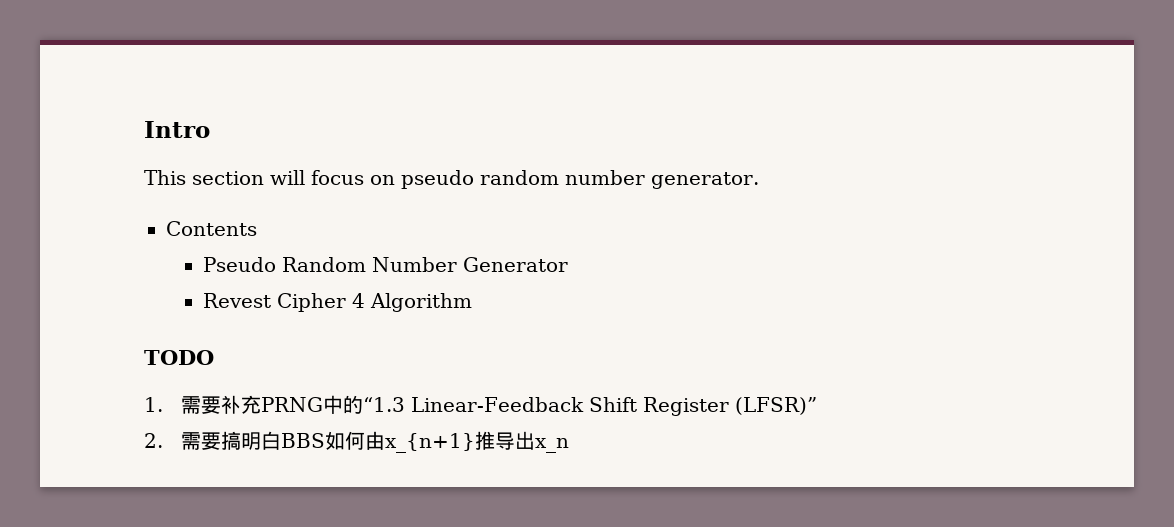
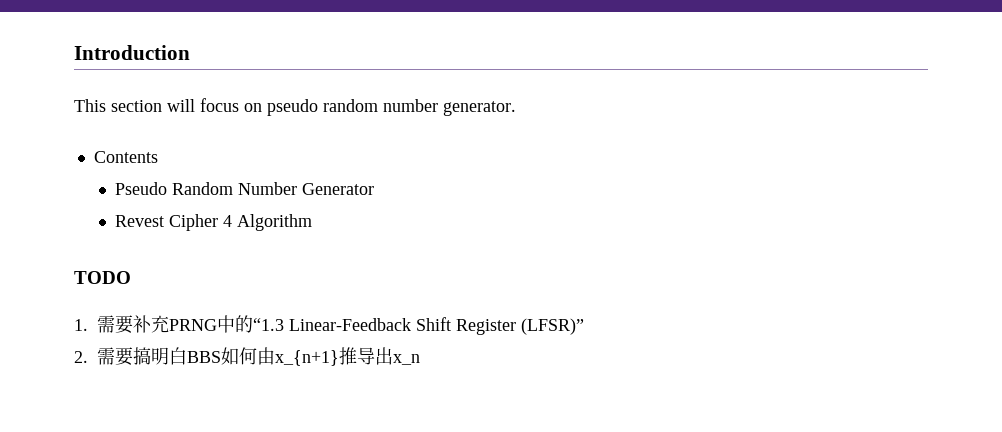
[144,121,210,138] Intro -> [74,45,190,60] Introduction

